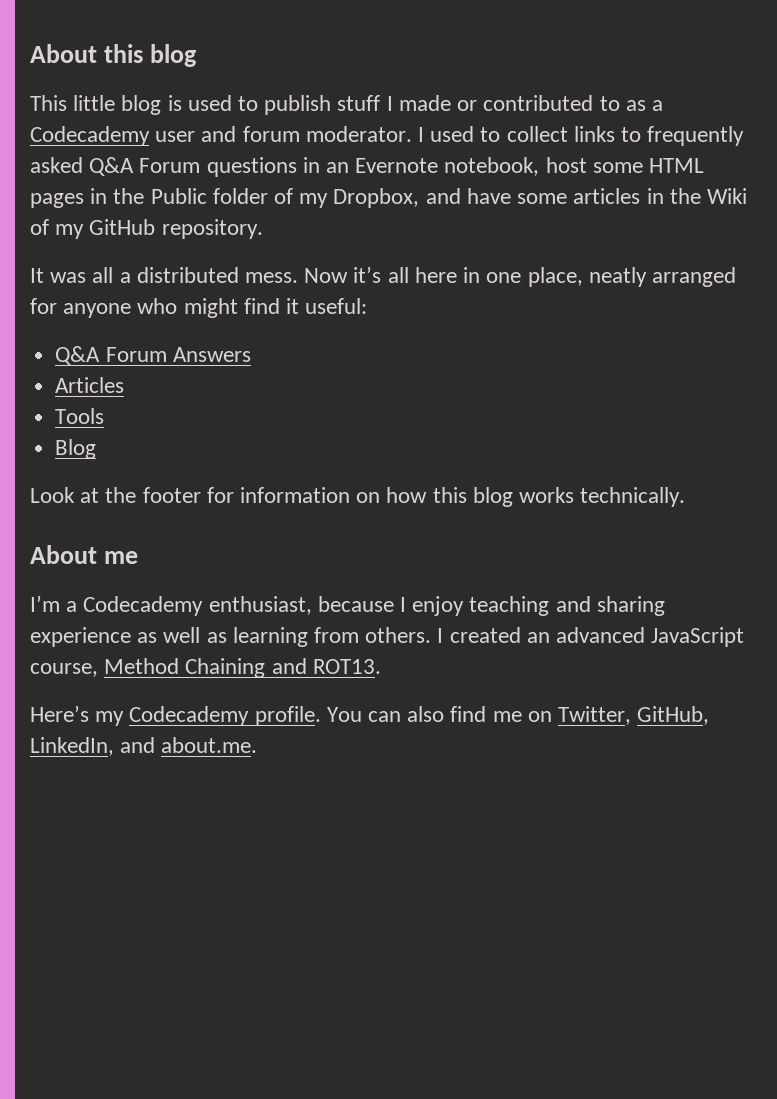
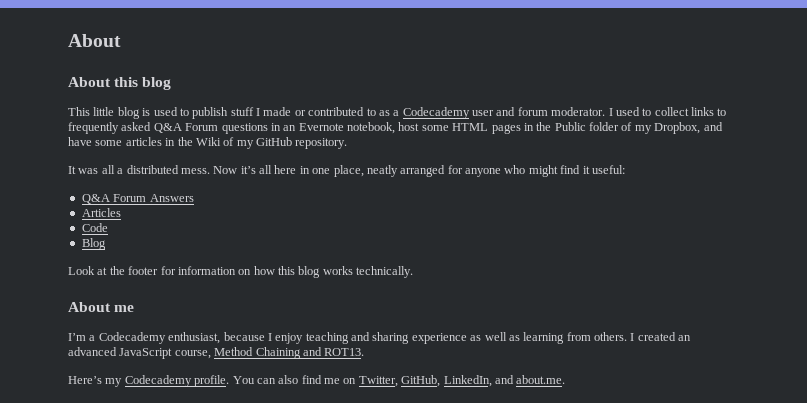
[30,44,97,63] About -> [68,34,121,47] [68,77,111,87] About // About
[55,408,105,424] Tools -> [81,223,108,232] Code

